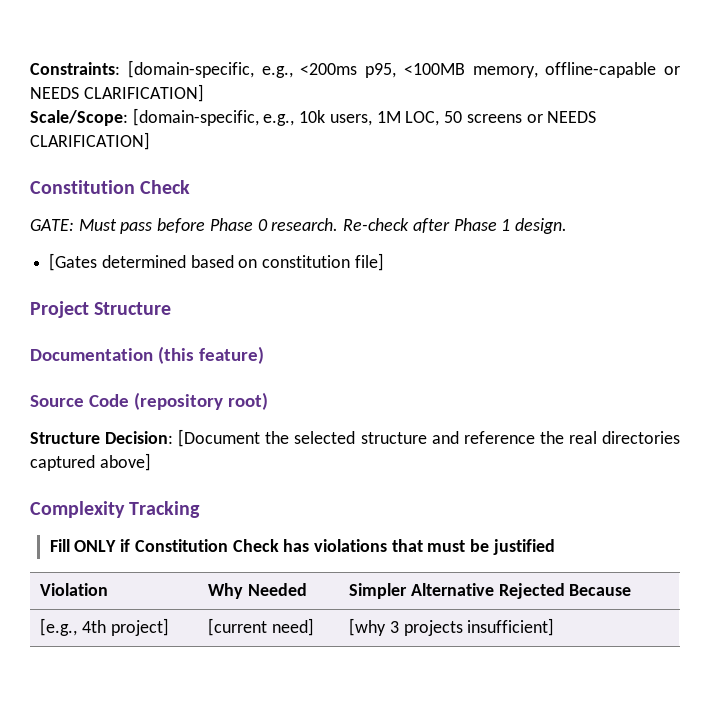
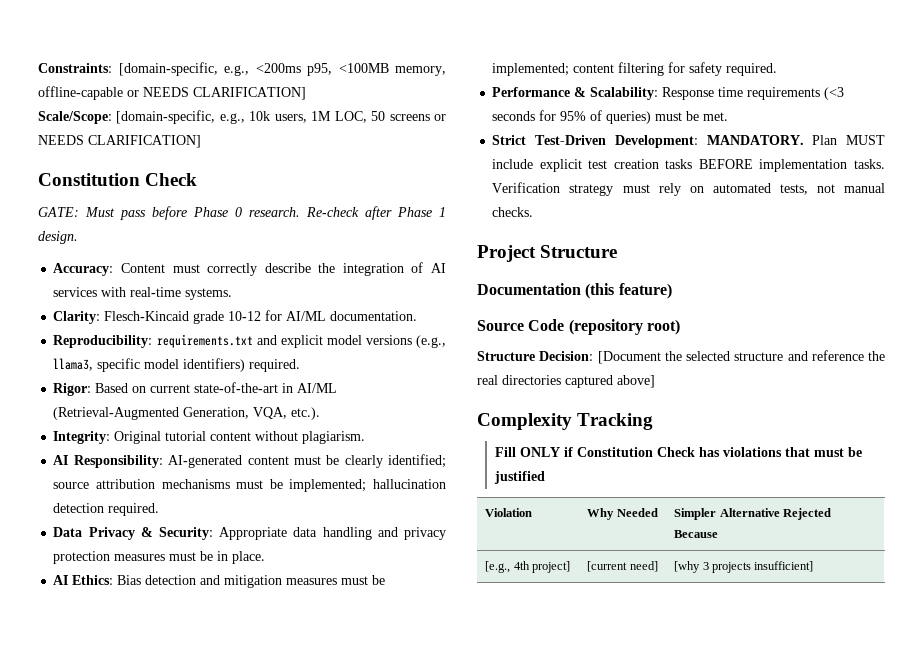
[49,253,384,271] [Gates determined based on constitution file] -> [53,262,446,276] [53,287,233,300] [53,310,418,324] [53,334,447,348] [53,358,301,372] [53,382,338,396] [53,407,321,420] [53,431,366,444] [53,454,446,468] [53,479,446,492] [53,503,160,516] [53,527,446,540] [53,551,266,564] [53,575,386,588] [492,62,778,76] [492,87,845,100] [492,110,729,124] [492,135,885,148] [492,159,885,172] [492,182,885,196] [492,207,534,217] Accuracy: Content must correctly describe the integration of AI services with real-time systems. // Clarity: Flesch-Kincaid grade 10-12 for AI/ML documentation. // Reproducibility: requirements.txt and explicit model versions (e.g., llama3, specific model identifiers) required. // Rigor: Based on current state-of-the-art in AI/ML (Retrieval-Augmented Generation, VQA, etc.). // Integrity: Original tutorial content without plagiarism. // AI Responsibility: AI-generated content must be clearly identified; source attribution mechanisms must be implemented; hallucination detection required. // Data Privacy & Security: Appropriate data handling and privacy protection measures must be in place. // AI Ethics: Bias detection and mitigation measures must be implemented; content filtering for safety required. // Performance & Scalability: Response time requirements (<3 seconds for 95% of queries) must be met. // Strict Test-Driven Development: MANDATORY. Plan MUST include explicit test creation tasks BEFORE implementation tasks. Verification strategy must rely on automated tests, not manual checks.

